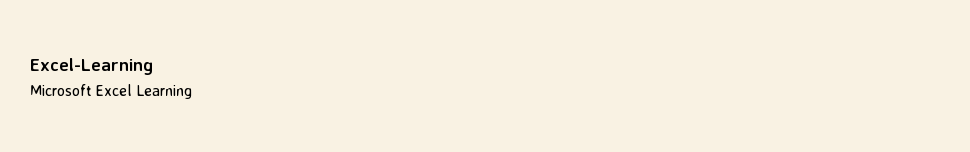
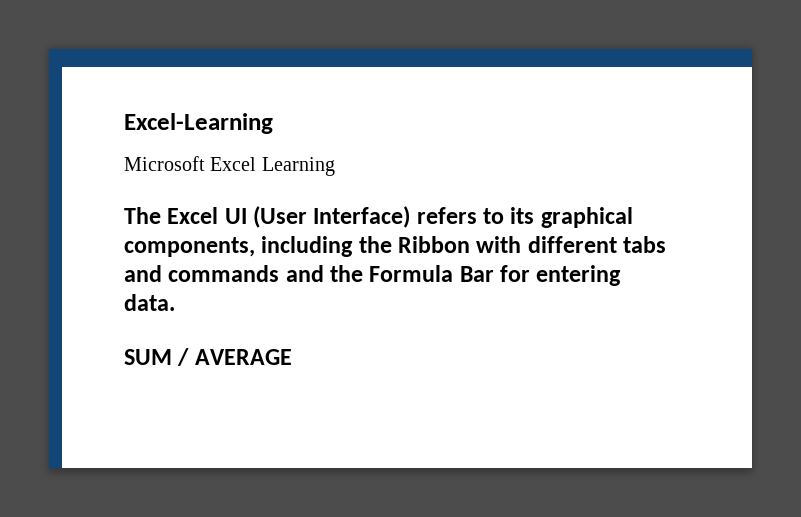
(193, 92) none -> [124,206,633,228] [124,236,667,257] [124,265,622,286] [124,294,175,311] [124,348,292,366] // The Excel UI (User Interface) refers to its graphical components, including the Ribbon with different tabs and commands and the Formula Bar for entering data. // SUM / AVERAGE

